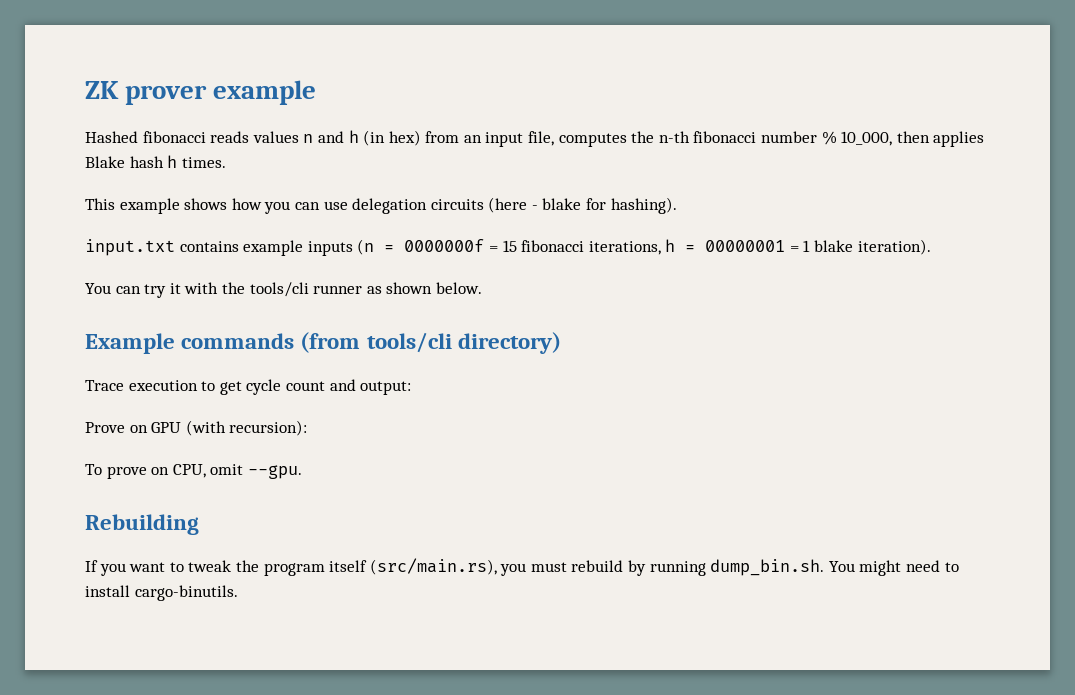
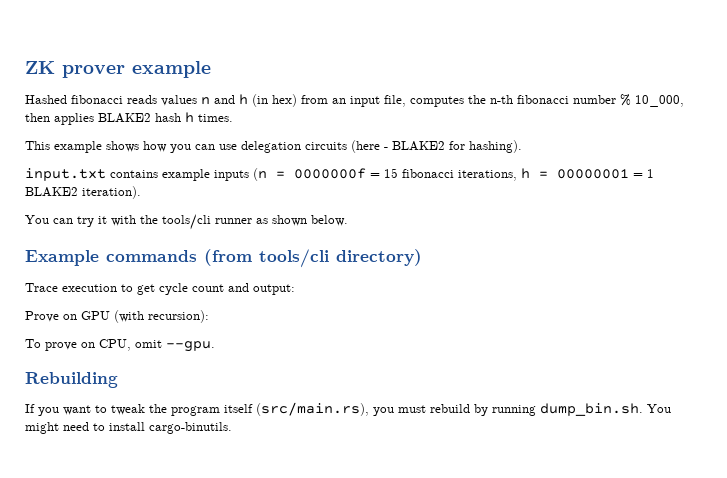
[85,156,125,168] Blake -> [98,113,151,123] BLAKE2
[542,198,582,210] blake -> [392,141,445,151] BLAKE2
[814,240,854,252] blake -> [25,187,78,197] BLAKE2

